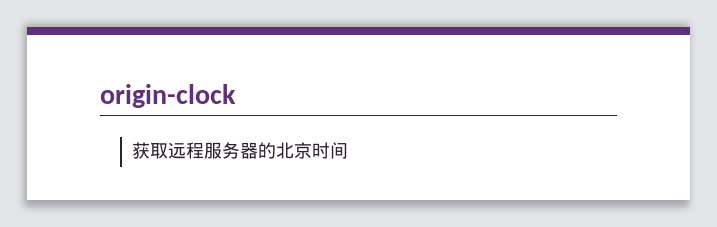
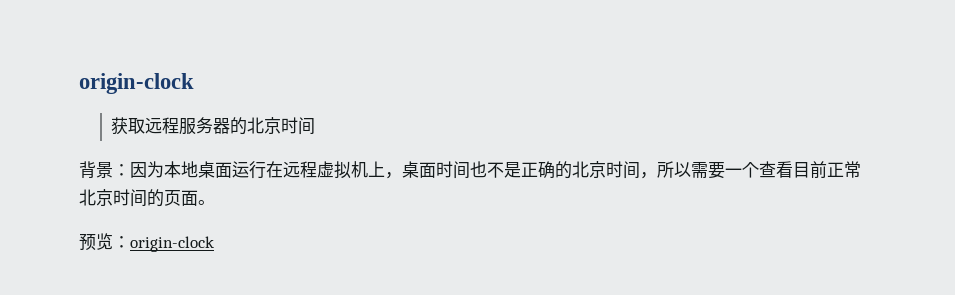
(349, 150) none -> [79,161,861,179] [79,189,215,207] [79,233,214,252] // 背景：因为本地桌面运行在远程虚拟机上，桌面时间也不是正确的北京时间，所以需要一个查看目前正常北京时间的页面。 // 预览：origin-clock

